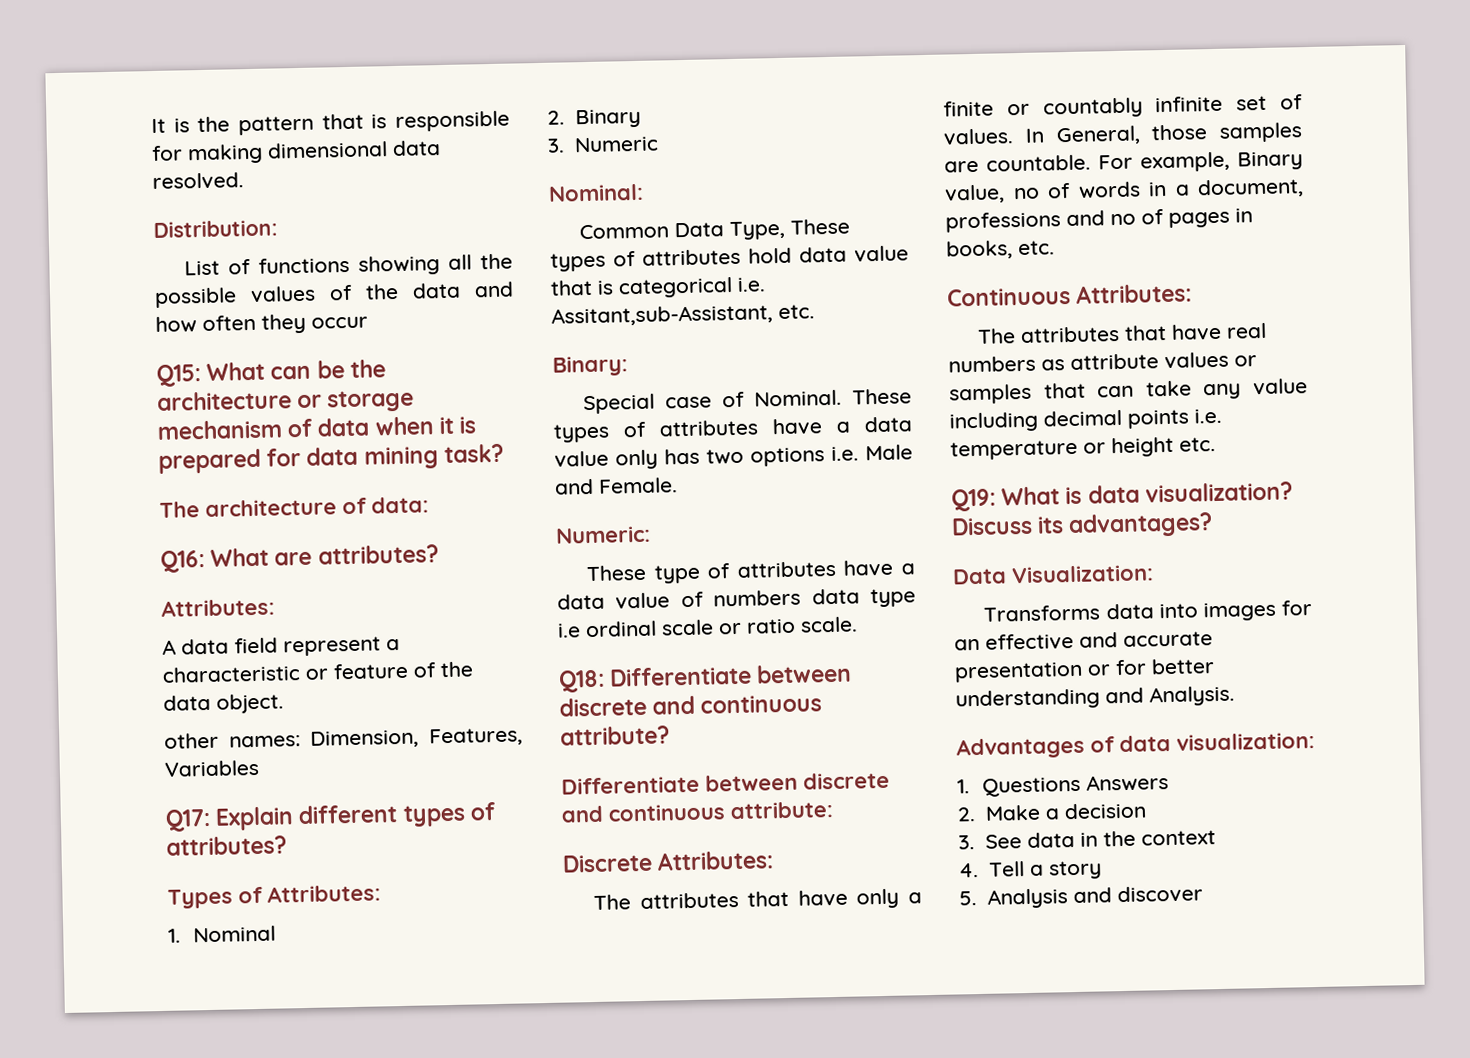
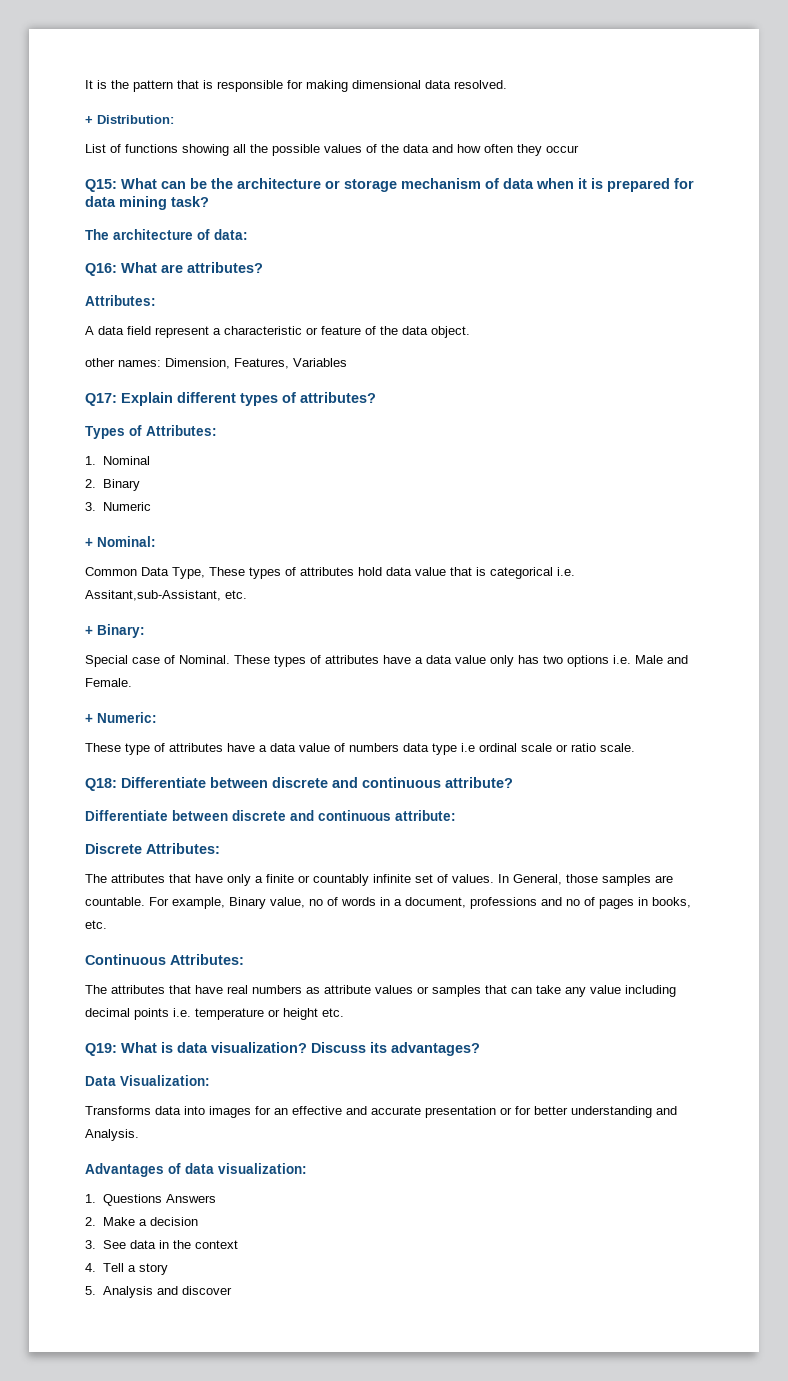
(244, 181) none -> [85,116,93,124] +
(659, 144) none -> [85,538,93,547] +
(815, 312) none -> [85,626,93,635] +
(678, 485) none -> [85,714,93,723] +

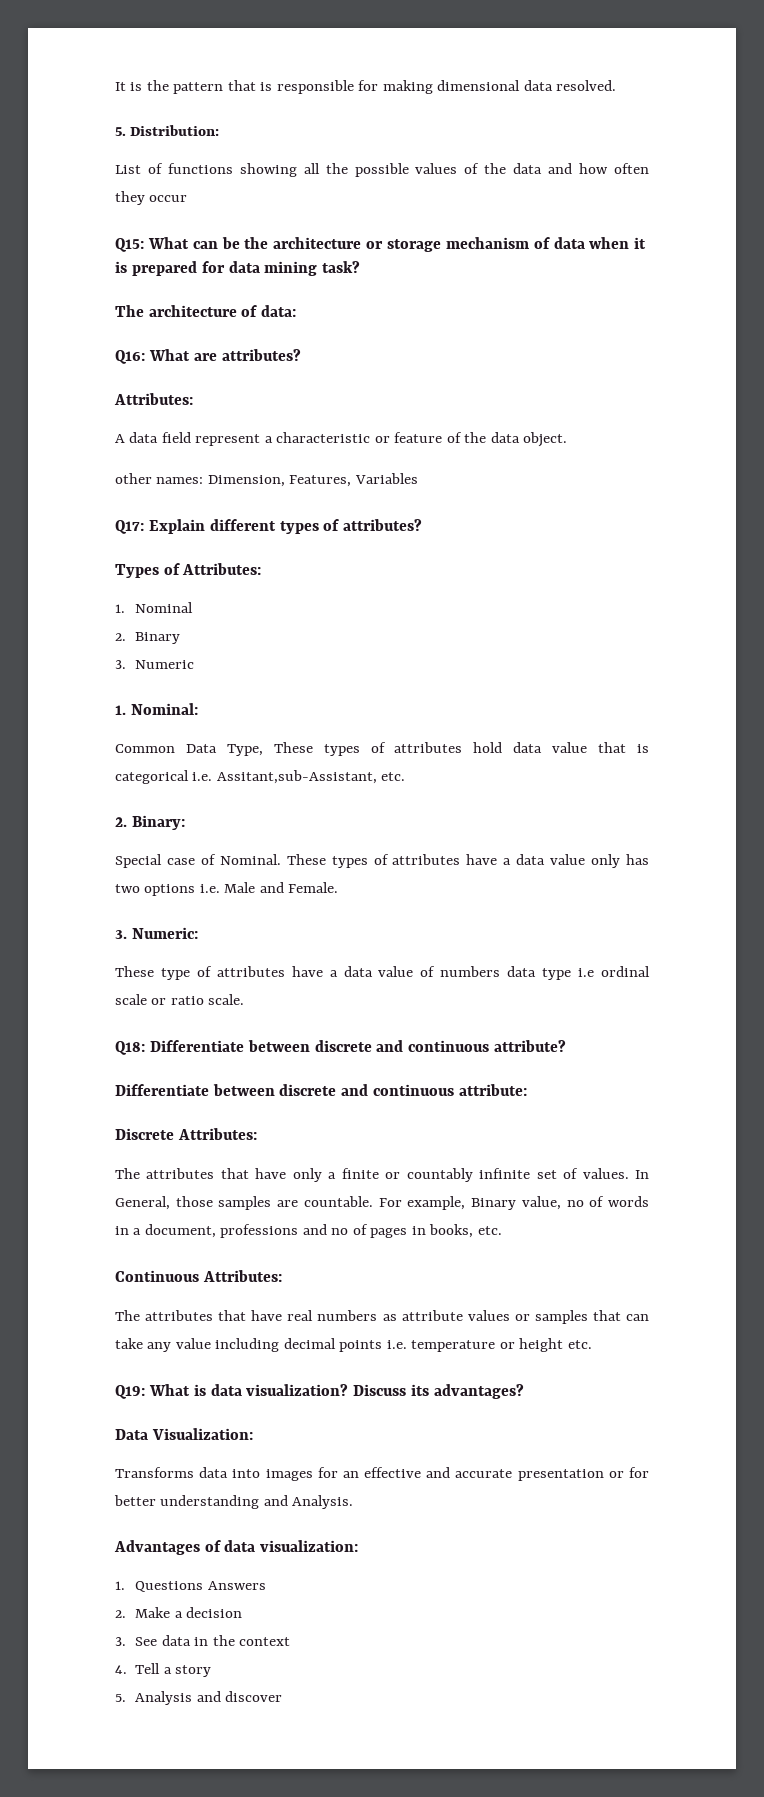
[85,116,93,124] + -> [115,127,126,136] 5.
[85,538,93,547] + -> [115,705,126,715] 1.
[85,626,93,635] + -> [115,817,127,827] 2.
[85,714,93,723] + -> [115,930,127,939] 3.

